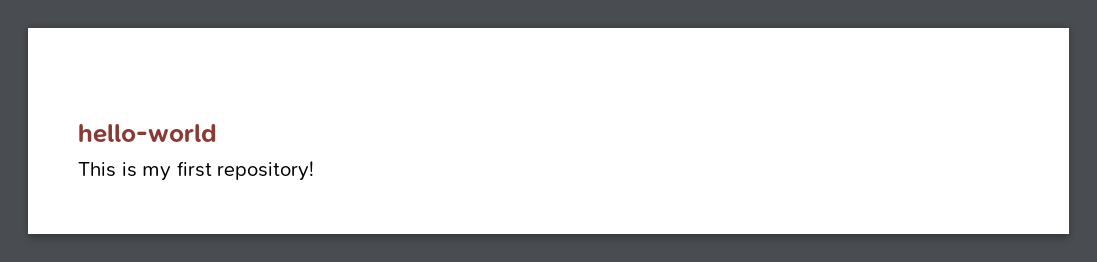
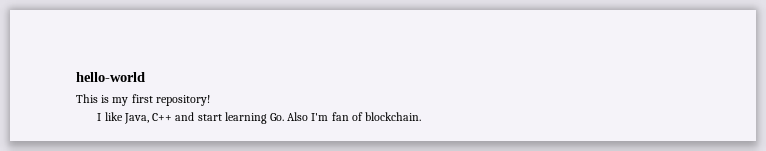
(315, 171) none -> [97,112,422,124] // I like Java, C++ and start learning Go. Also I'm fan of blockchain.

